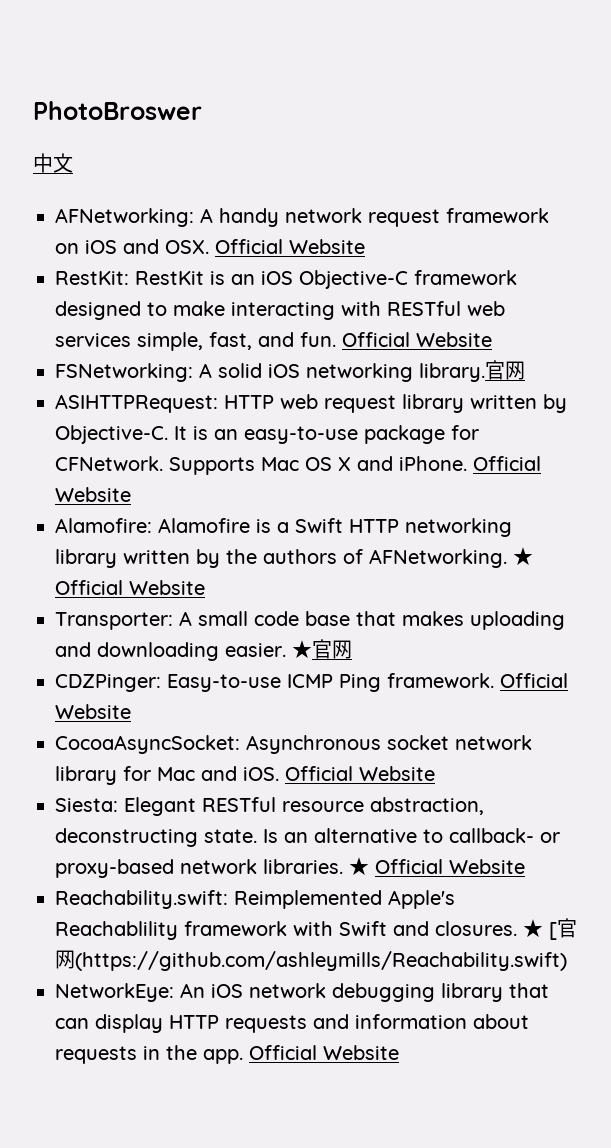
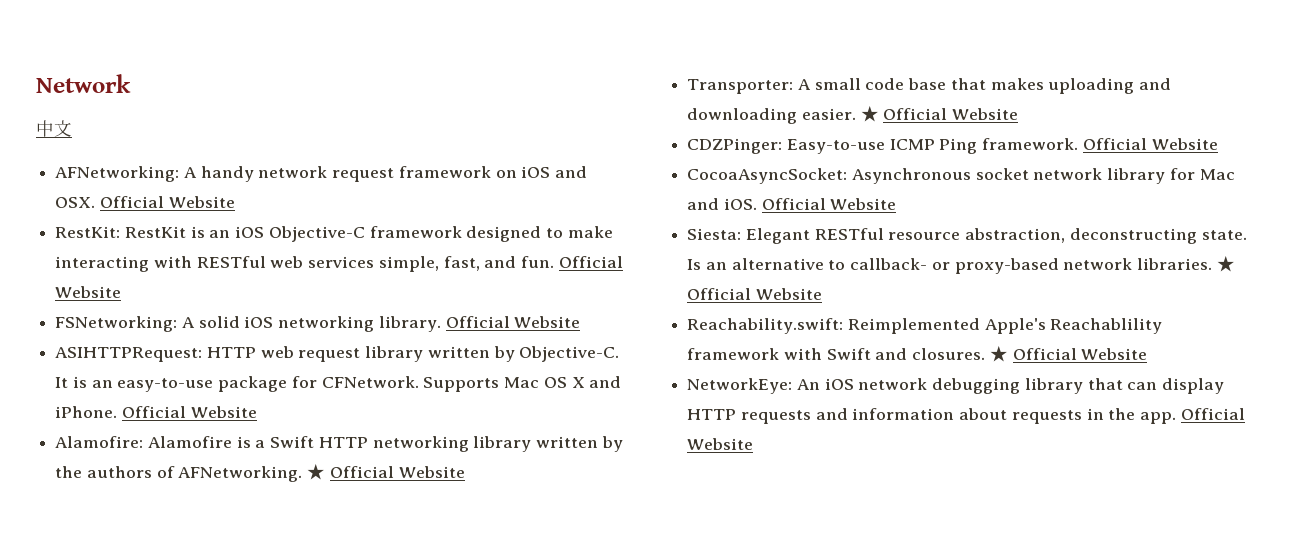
[33,101,202,120] PhotoBroswer -> [36,74,131,93] Network
[485,360,525,380] 官网 -> [445,316,581,328] Official Website
[312,639,352,659] 官网 -> [883,108,1019,120] Official Website
[549,918,577,940] [55,950,567,971] [官网(https://github.com/ashleymills/Reachability.swift) -> [1012,348,1148,360] Official Website

